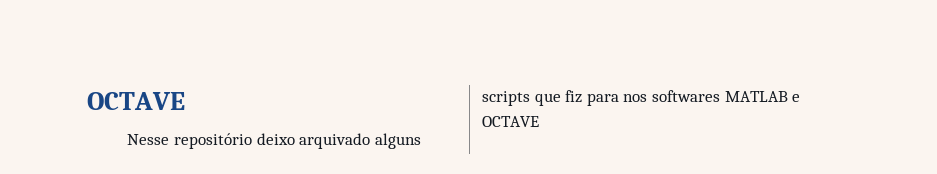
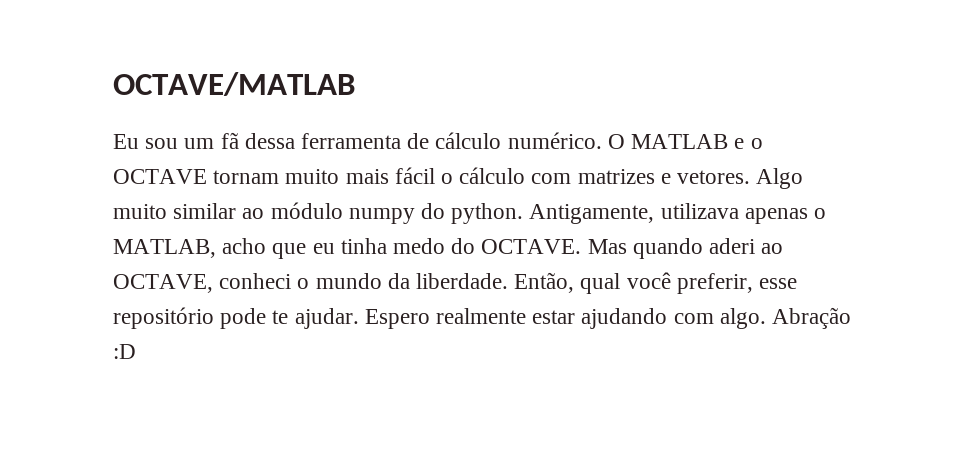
[87,92,185,110] [127,133,421,149] [482,90,801,106] [482,116,539,127] OCTAVE // Nesse repositório deixo arquivado alguns scripts que fiz para nos softwares MATLAB e OCTAVE -> [113,72,356,96] [113,132,763,149] [113,167,804,189] [113,202,827,224] [113,238,784,259] [113,272,798,294] [113,307,852,329] [113,344,136,359] OCTAVE/MATLAB // Eu sou um fã dessa ferramenta de cálculo numérico. O MATLAB e o OCTAVE tornam muito mais fácil o cálculo com matrizes e vetores. Algo muito similar ao módulo numpy do python. Antigamente, utilizava apenas o MATLAB, acho que eu tinha medo do OCTAVE. Mas quando aderi ao OCTAVE, conheci o mundo da liberdade. Então, qual você preferir, esse repositório pode te ajudar. Espero realmente estar ajudando com algo. Abração :D

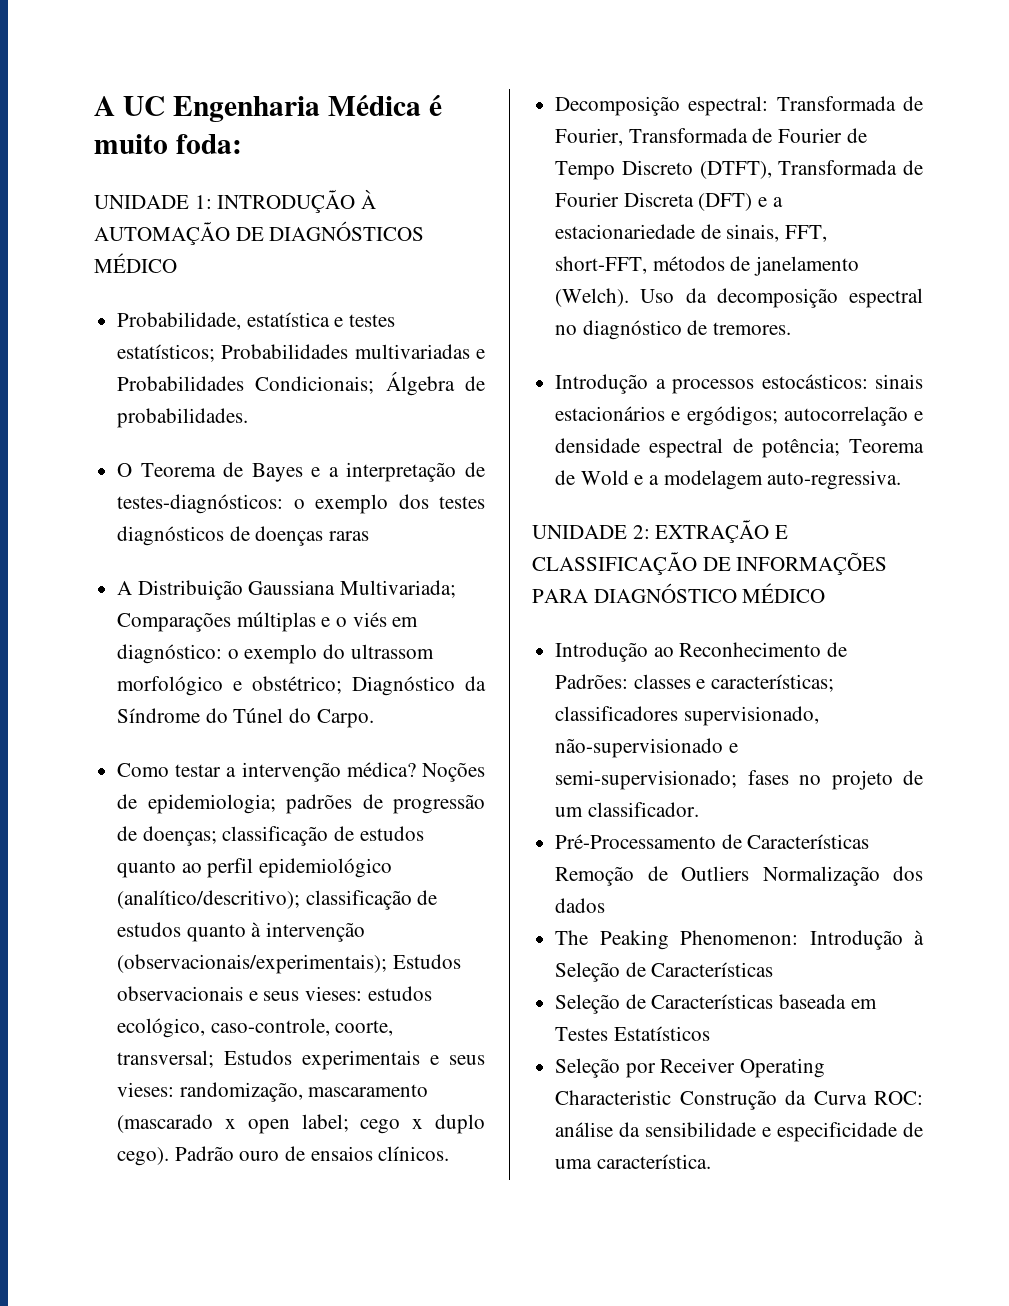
[113,72,356,96] [113,132,763,149] [113,167,804,189] [113,202,827,224] [113,238,784,259] [113,272,798,294] [113,307,852,329] [113,344,136,359] OCTAVE/MATLAB // Eu sou um fã dessa ferramenta de cálculo numérico. O MATLAB e o OCTAVE tornam muito mais fácil o cálculo com matrizes e vetores. Algo muito similar ao módulo numpy do python. Antigamente, utilizava apenas o MATLAB, acho que eu tinha medo do OCTAVE. Mas quando aderi ao OCTAVE, conheci o mundo da liberdade. Então, qual você preferir, esse repositório pode te ajudar. Espero realmente estar ajudando com algo. Abração :D -> [94,94,442,122] [94,134,242,154] [94,189,377,213] [94,221,425,245] [94,253,177,273] [117,312,396,330] [117,344,485,362] [117,371,485,396] [117,408,249,428] [117,462,485,482] [117,494,485,514] [117,526,370,546] [117,580,457,600] [117,612,419,632] [117,644,434,664] [117,676,486,696] [117,708,374,728] [117,762,485,782] [117,794,485,814] [117,826,424,846] [117,858,393,878] [117,890,438,910] [117,922,366,942] [117,954,461,974] [117,986,432,1001] [117,1018,394,1038] [117,1050,485,1070] [117,1082,429,1102] [117,1114,485,1134] [117,1146,450,1166] [555,96,923,116] [555,128,867,146] [555,160,923,180] [555,192,783,211] [555,224,828,242] [555,256,860,276] [555,288,923,308] [555,320,792,340] [555,374,923,394] [555,406,923,426] [555,438,924,458] [555,470,902,490] [532,519,789,543] [532,551,888,575] [532,583,826,603] [555,642,848,662] [555,674,835,692] [555,706,819,726] [555,738,738,758] [555,770,923,790] [555,802,699,817] [555,834,870,849] [555,866,923,886] [555,898,606,913] [555,930,924,950] [555,962,774,982] [555,994,877,1014] [555,1026,710,1041] [555,1058,826,1078] [555,1090,923,1110] [555,1122,923,1142] [555,1154,711,1169] A UC Engenharia Médica é muito foda: // UNIDADE 1: INTRODUÇÃO À AUTOMAÇÃO DE DIAGNÓSTICOS MÉDICO // Probabilidade, estatística e testes estatísticos; Probabilidades multivariadas e Probabilidades Condicionais; Álgebra de probabilidades. // O Teorema de Bayes e a interpretação de testes-diagnósticos: o exemplo dos testes diagnósticos de doenças raras // A Distribuição Gaussiana Multivariada; Comparações múltiplas e o viés em diagnóstico: o exemplo do ultrassom morfológico e obstétrico; Diagnóstico da Síndrome do Túnel do Carpo. // Como testar a intervenção médica? Noções de epidemiologia; padrões de progressão de doenças; classificação de estudos quanto ao perfil epidemiológico (analítico/descritivo); classificação de estudos quanto à intervenção (observacionais/experimentais); Estudos observacionais e seus vieses: estudos ecológico, caso-controle, coorte, transversal; Estudos experimentais e seus vieses: randomização, mascaramento (mascarado x open label; cego x duplo cego). Padrão ouro de ensaios clínicos. // Decomposição espectral: Transformada de Fourier, Transformada de Fourier de Tempo Discreto (DTFT), Transformada de Fourier Discreta (DFT) e a estacionariedade de sinais, FFT, short-FFT, métodos de janelamento (Welch). Uso da decomposição espectral no diagnóstico de tremores. // Introdução a processos estocásticos: sinais estacionários e ergódigos; autocorrelação e densidade espectral de potência; Teorema de Wold e a modelagem auto-regressiva. // UNIDADE 2: EXTRAÇÃO E CLASSIFICAÇÃO DE INFORMAÇÕES PARA DIAGNÓSTICO MÉDICO // Introdução ao Reconhecimento de Padrões: classes e características; classificadores supervisionado, não-supervisionado e semi-supervisionado; fases no projeto de um classificador. // Pré-Processamento de Características Remoção de Outliers Normalização dos dados // The Peaking Phenomenon: Introdução à Seleção de Características // Seleção de Características baseada em Testes Estatísticos // Seleção por Receiver Operating Characteristic Construção da Curva ROC: análise da sensibilidade e especificidade de uma característica.

